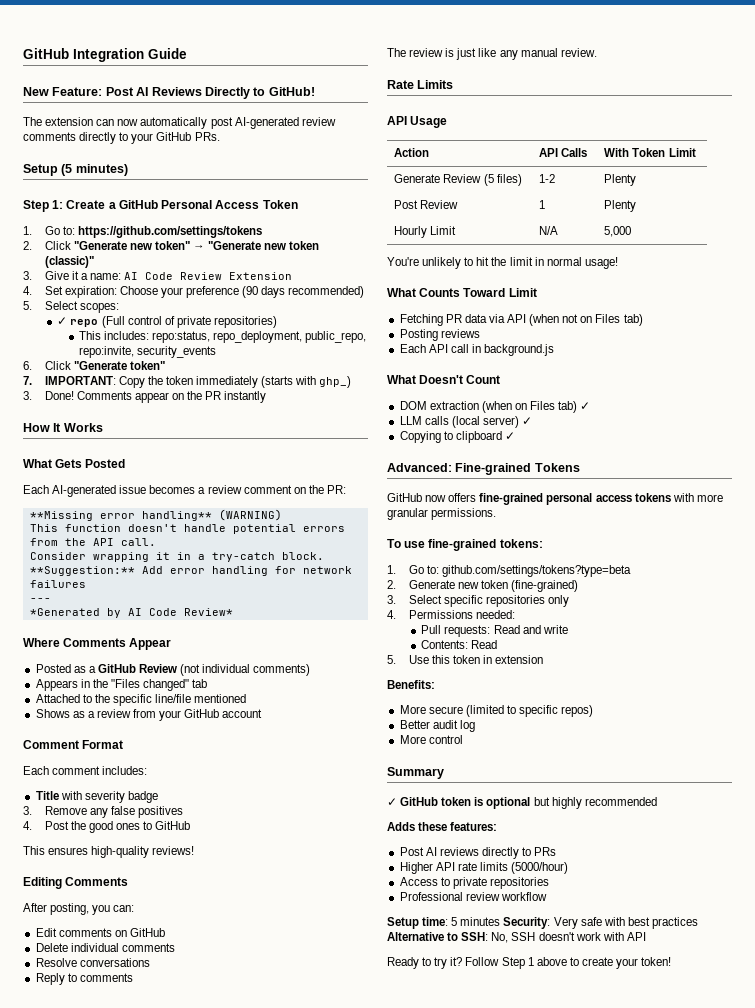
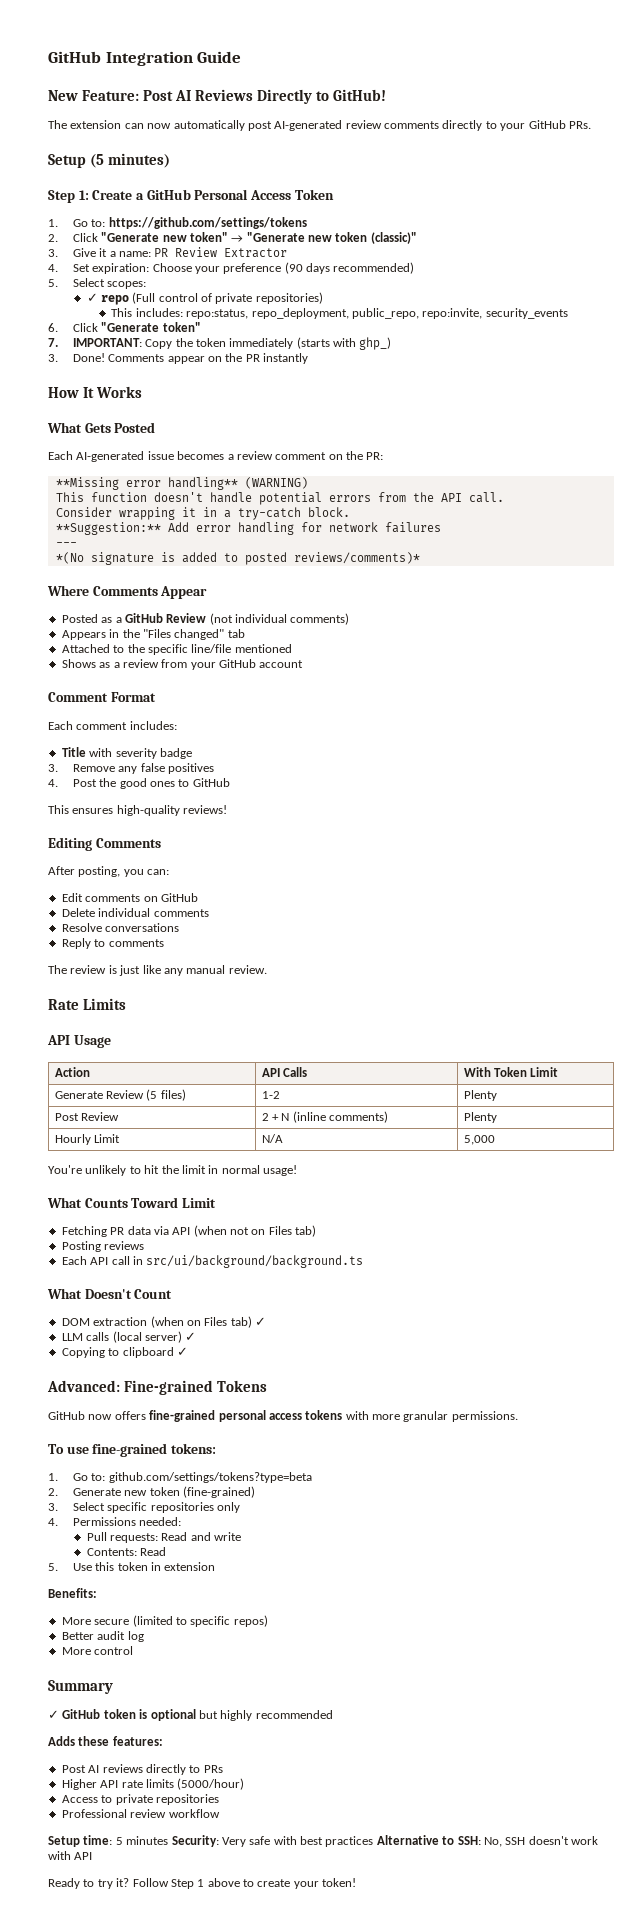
[124,272,293,280] AI Code Review Extension -> [154,247,288,258] PR Review Extractor
[29,608,233,618] *Generated by AI Code Review* -> [55,552,420,565] *(No signature is added to posted reviews/comments)*
[539,200,546,209] 1 -> [261,1111,389,1123] 2 + N (inline comments)
[484,344,555,356] background.js -> [146,1255,364,1268] src/ui/background/background.ts

